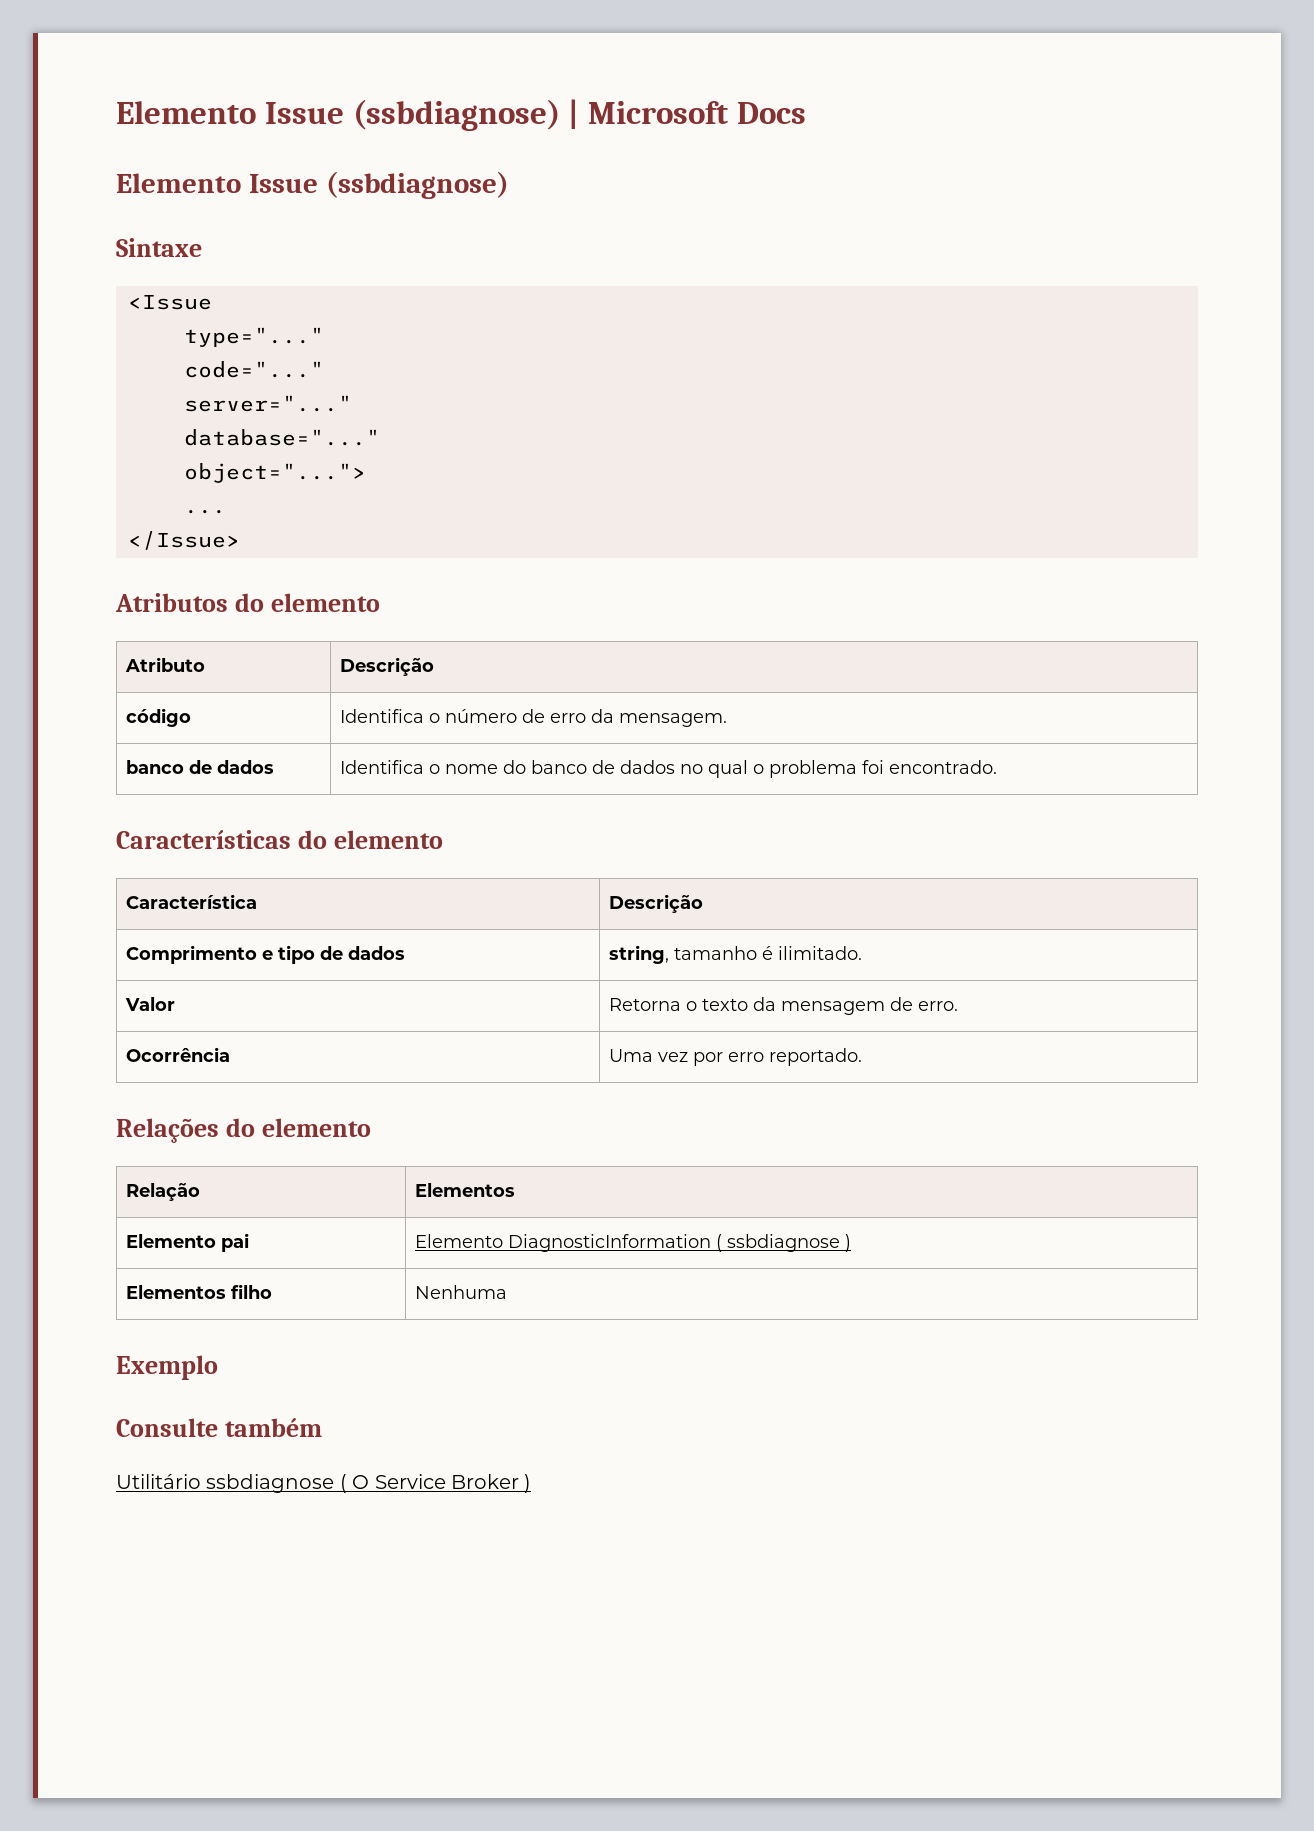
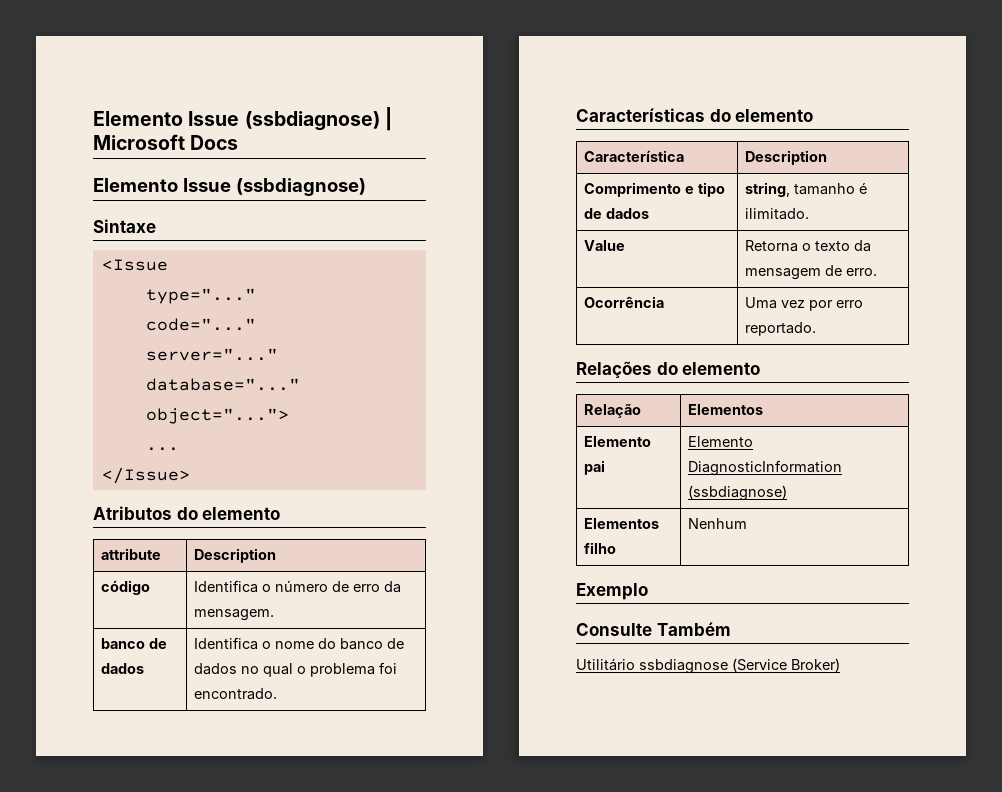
[125,657,206,672] [340,657,435,676] Atributo | Descrição -> [101,548,162,560] [194,548,277,563] attribute | Description
[609,894,704,913] Descrição -> [745,150,828,165] Description
[125,997,176,1011] Valor -> [584,240,626,251] Value
[716,1234,852,1252] ( ssbdiagnose ) -> [688,485,788,501] (ssbdiagnose)
[415,1285,508,1299] Nenhuma -> [688,518,748,529] Nenhum
[225,1418,323,1437] também -> [656,622,731,636] Também
[339,1474,532,1493] ( O Service Broker ) -> [732,658,840,672] (Service Broker)

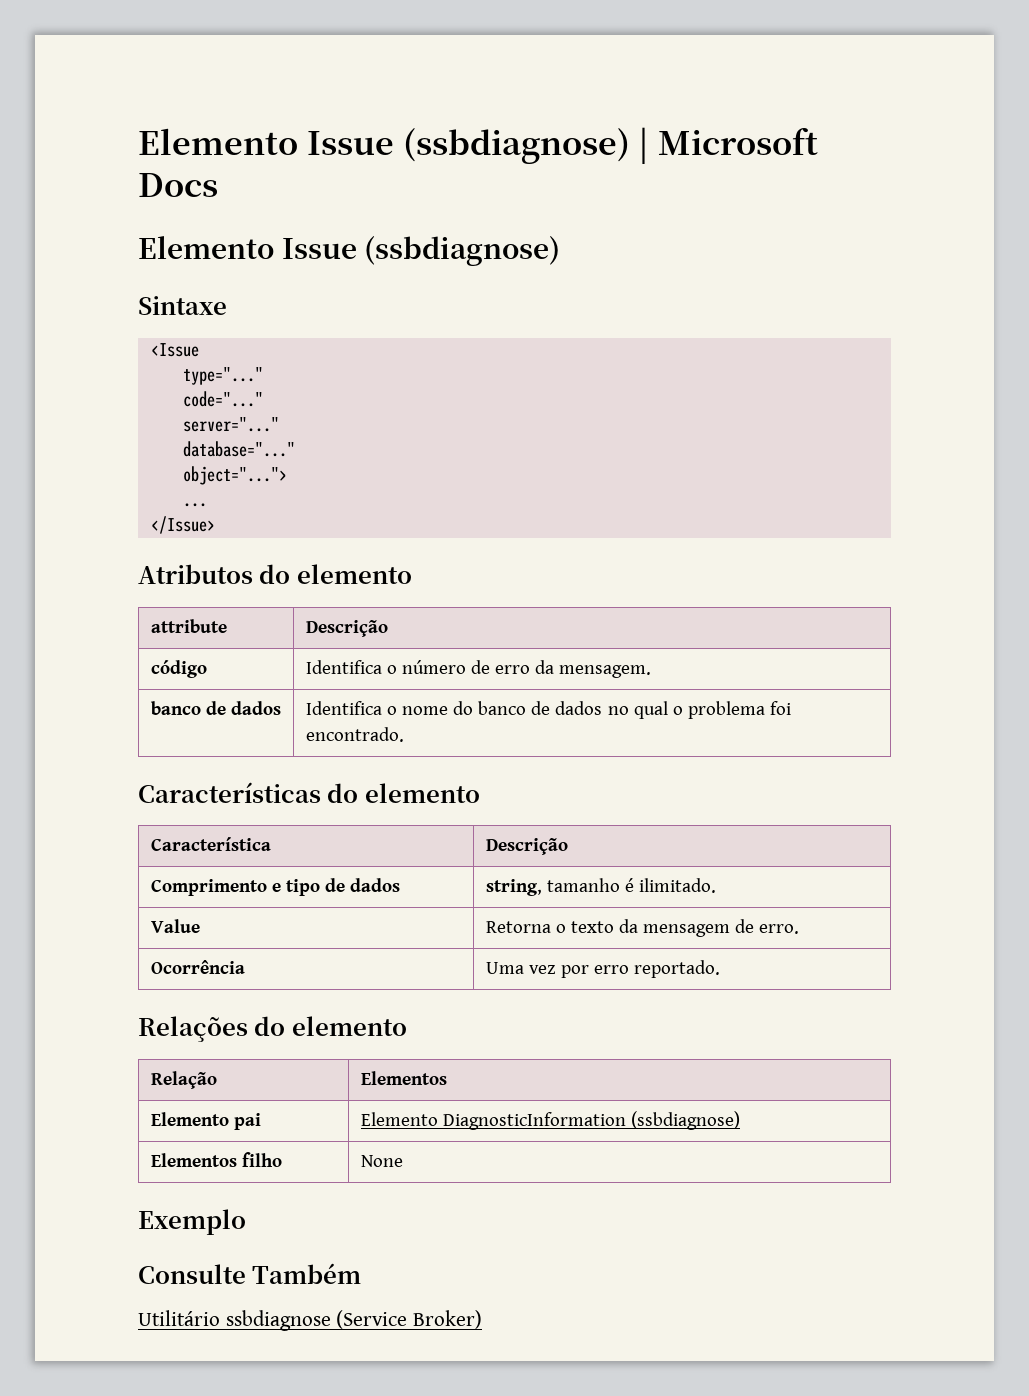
[194,548,277,563] Description -> [305,620,388,637] Descrição
[745,150,828,165] Description -> [485,838,568,855] Descrição
[688,518,748,529] | Nenhum -> [360,1155,403,1167] | None

